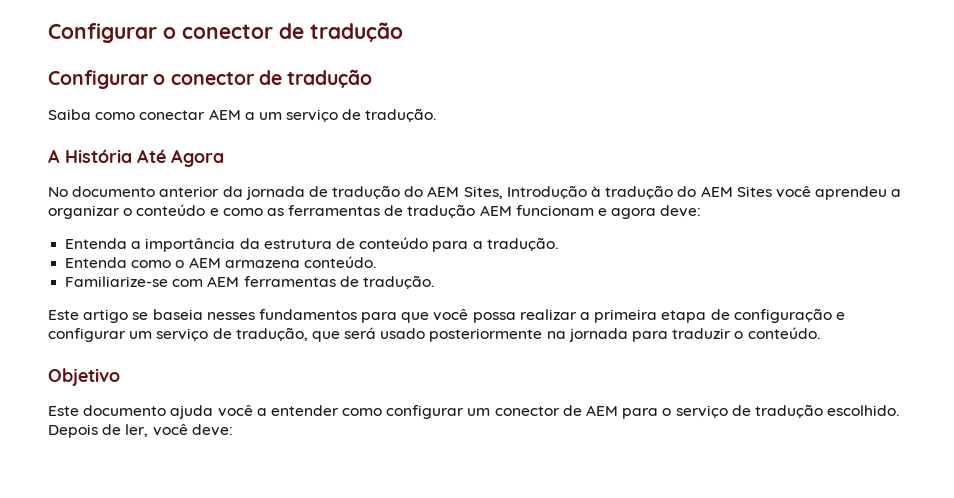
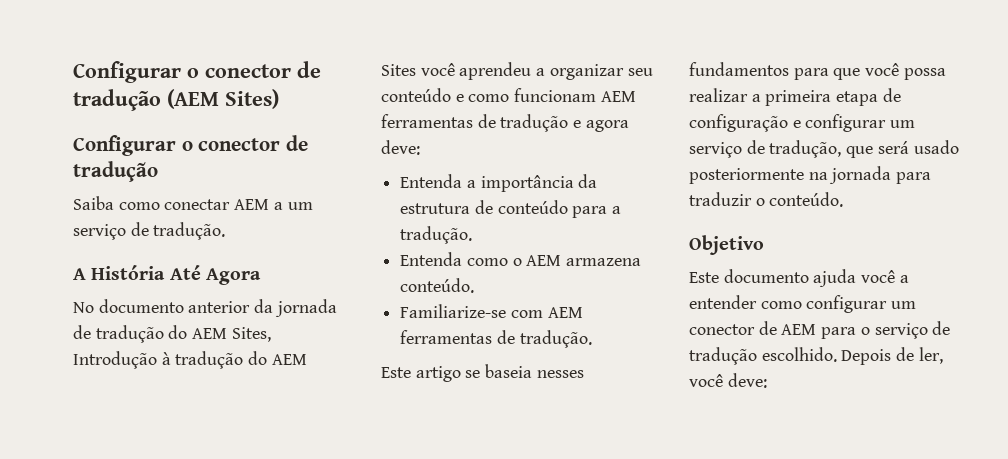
[48,22,403,43] Configurar o conector de tradução -> [73,61,321,83] [73,89,279,111] Configurar o conector de tradução (AEM Sites)
[123,208,133,216] o -> [627,68,653,76] seu
[266,208,284,216] as -> [514,88,636,102] funcionam AEM
[479,205,594,216] AEM funcionam -> (569, 123) none

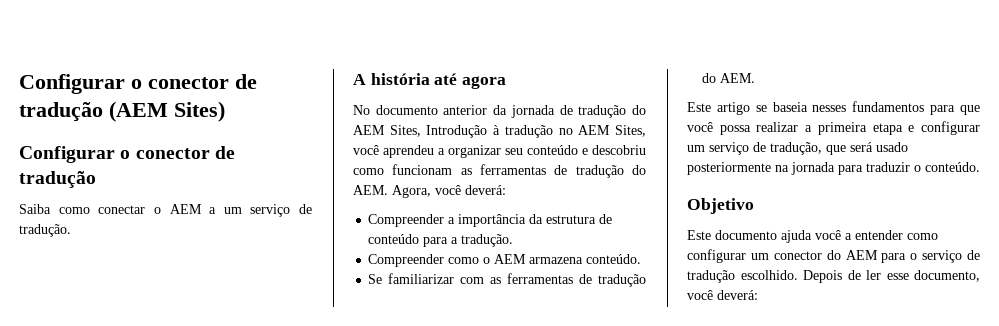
(231, 204) none -> [153,207,161,214] o
[91,265,261,285] História Até Agora -> [370,73,507,89] história até agora
[248,351,307,365] [381,64,416,76] do AEM Sites -> [558,125,646,137] no AEM Sites,
(464, 98) none -> [592,145,646,155] descobriu
[600,91,636,102] [381,114,629,132] [381,140,420,155] [400,174,463,188] AEM ferramentas de tradução e agora deve: // Entenda -> [460,164,646,178] [353,185,506,198] [368,214,445,227] as ferramentas de tradução do AEM. Agora, você deverá: // Compreender
[400,252,463,266] Entenda -> [368,254,445,267] Compreender
[400,304,583,318] [400,330,592,348] Familiarize-se com AEM ferramentas de tradução. -> [368,273,646,287] [702,73,756,83] Se familiarizar com as ferramentas de tradução do AEM.
[882,88,901,102] [689,114,788,132] de configuração -> (903, 129) none
[758,321,777,335] de -> [826,250,841,260] do
[918,347,943,364] [689,373,767,388] ler, você deve: -> [866,270,980,282] [687,290,758,300] ler esse documento, você deverá:

